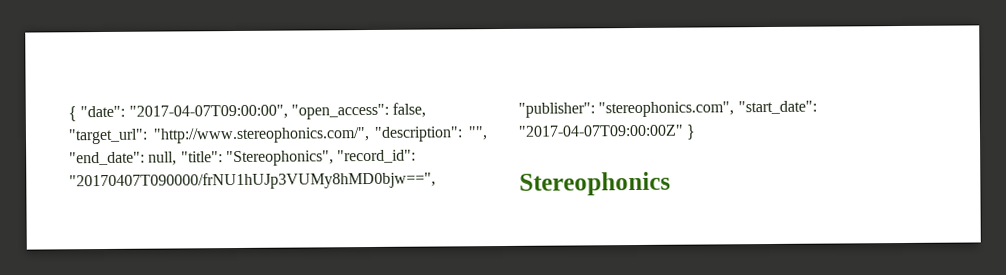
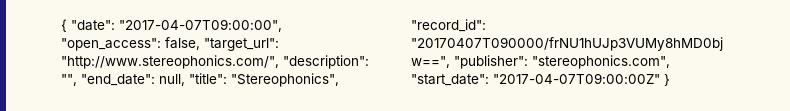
[519,171,671,196] // Stereophonics -> (670, 80) none

